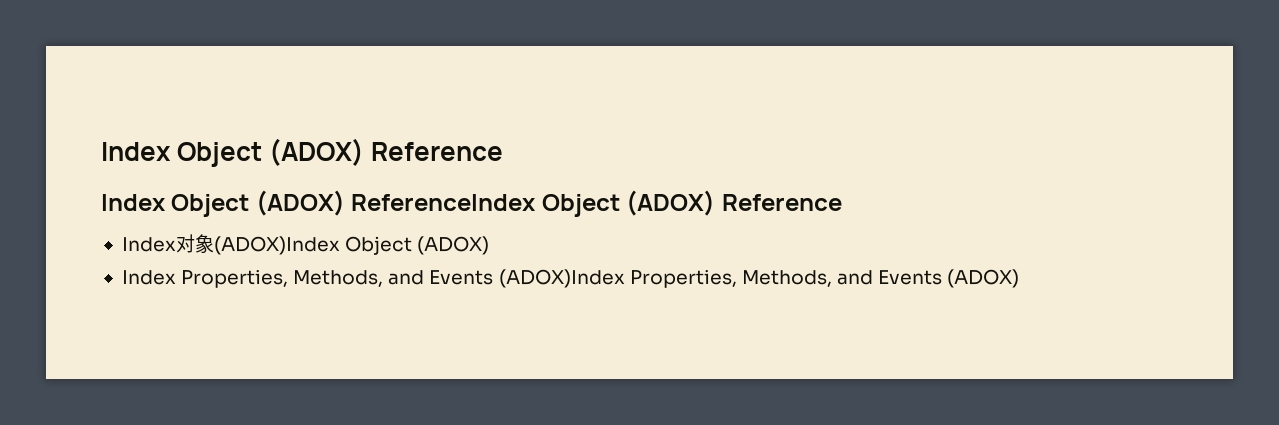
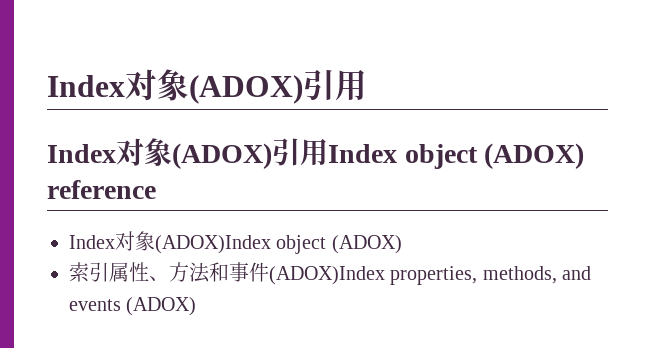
[101,138,504,167] [101,190,842,217] Index Object (ADOX) Reference // Index Object (ADOX) ReferenceIndex Object (ADOX) Reference -> [47,69,367,104] [47,138,585,169] [47,180,156,199] Index对象(ADOX)引用 // Index对象(ADOX)引用Index object (ADOX) reference
[345,236,413,255] Object -> [276,235,327,254] object
[121,269,943,288] Index Properties, Methods, and Events (ADOX)Index Properties, Methods, and Events -> [69,262,592,285] [69,299,121,311] 索引属性、方法和事件(ADOX)Index properties, methods, and events

